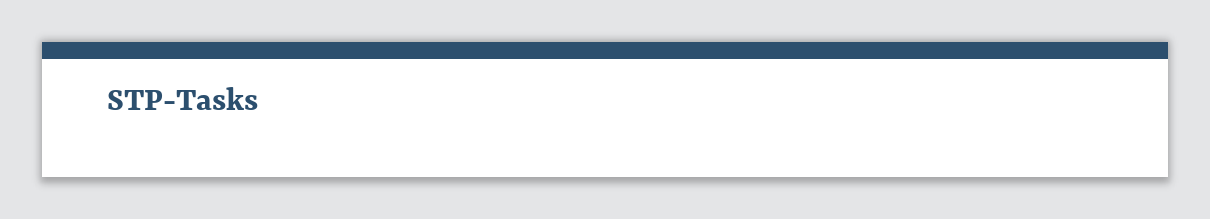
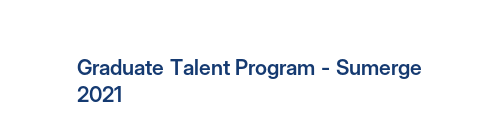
[107,87,258,110] STP-Tasks -> [77,59,422,79] [77,86,122,102] Graduate Talent Program - Sumerge 2021

